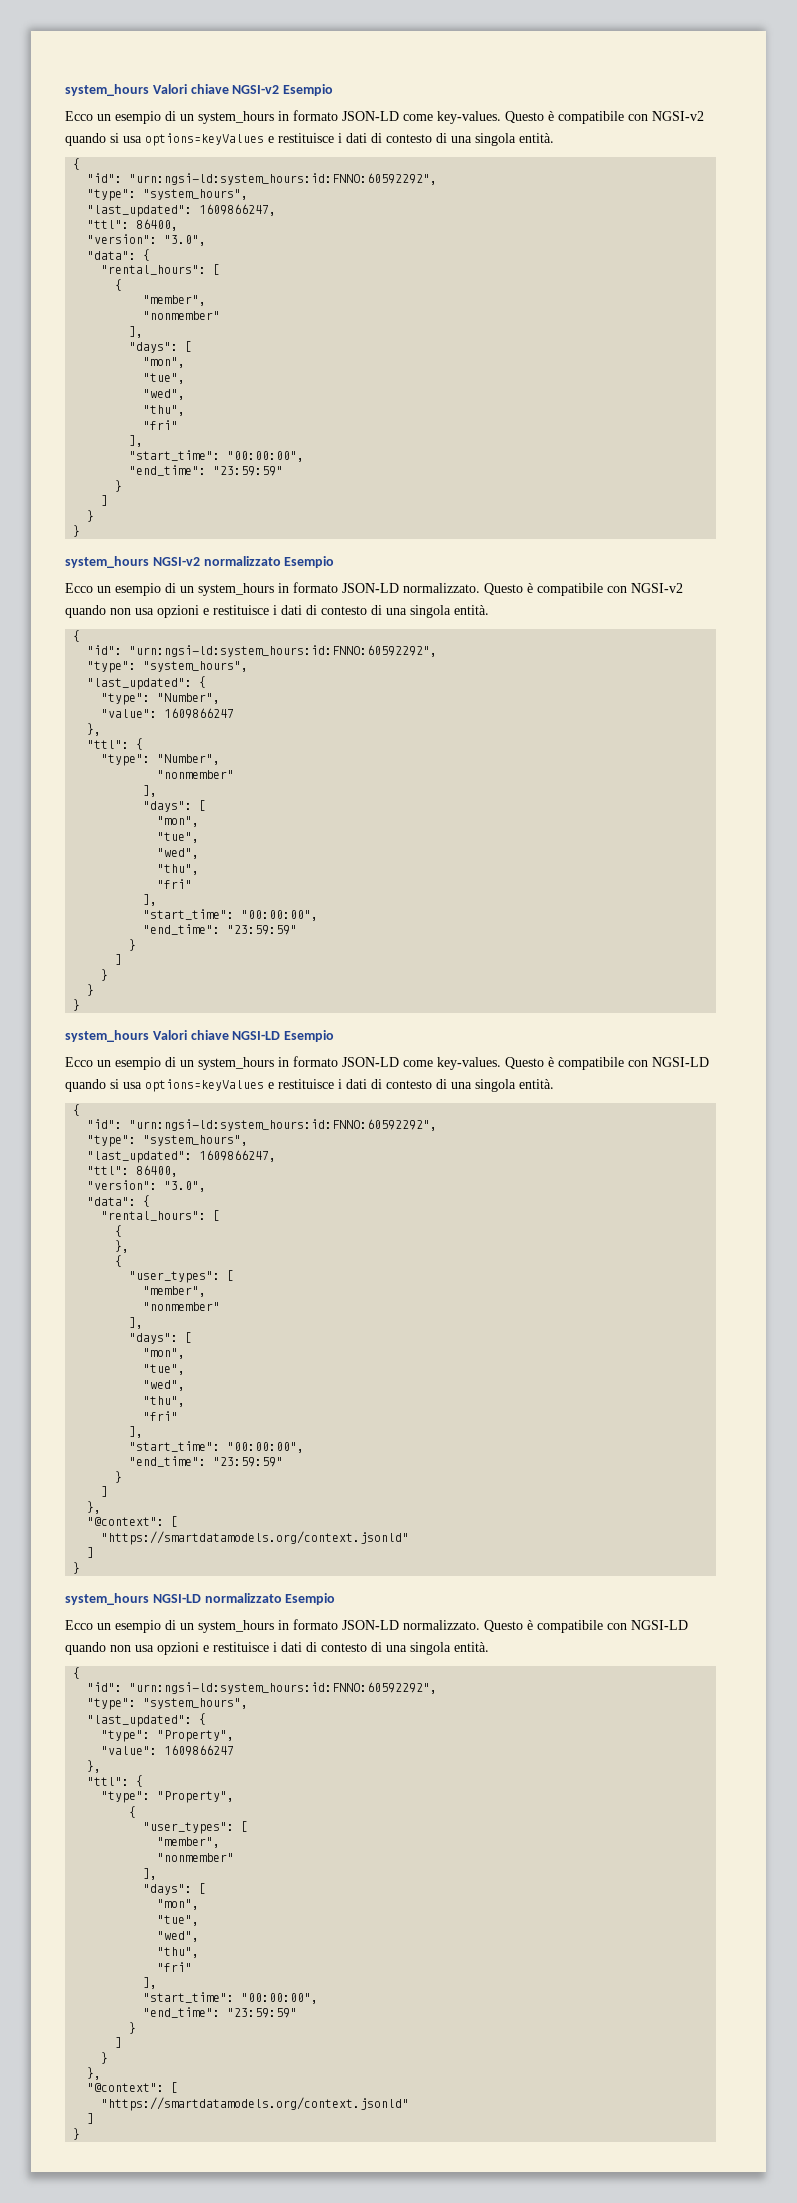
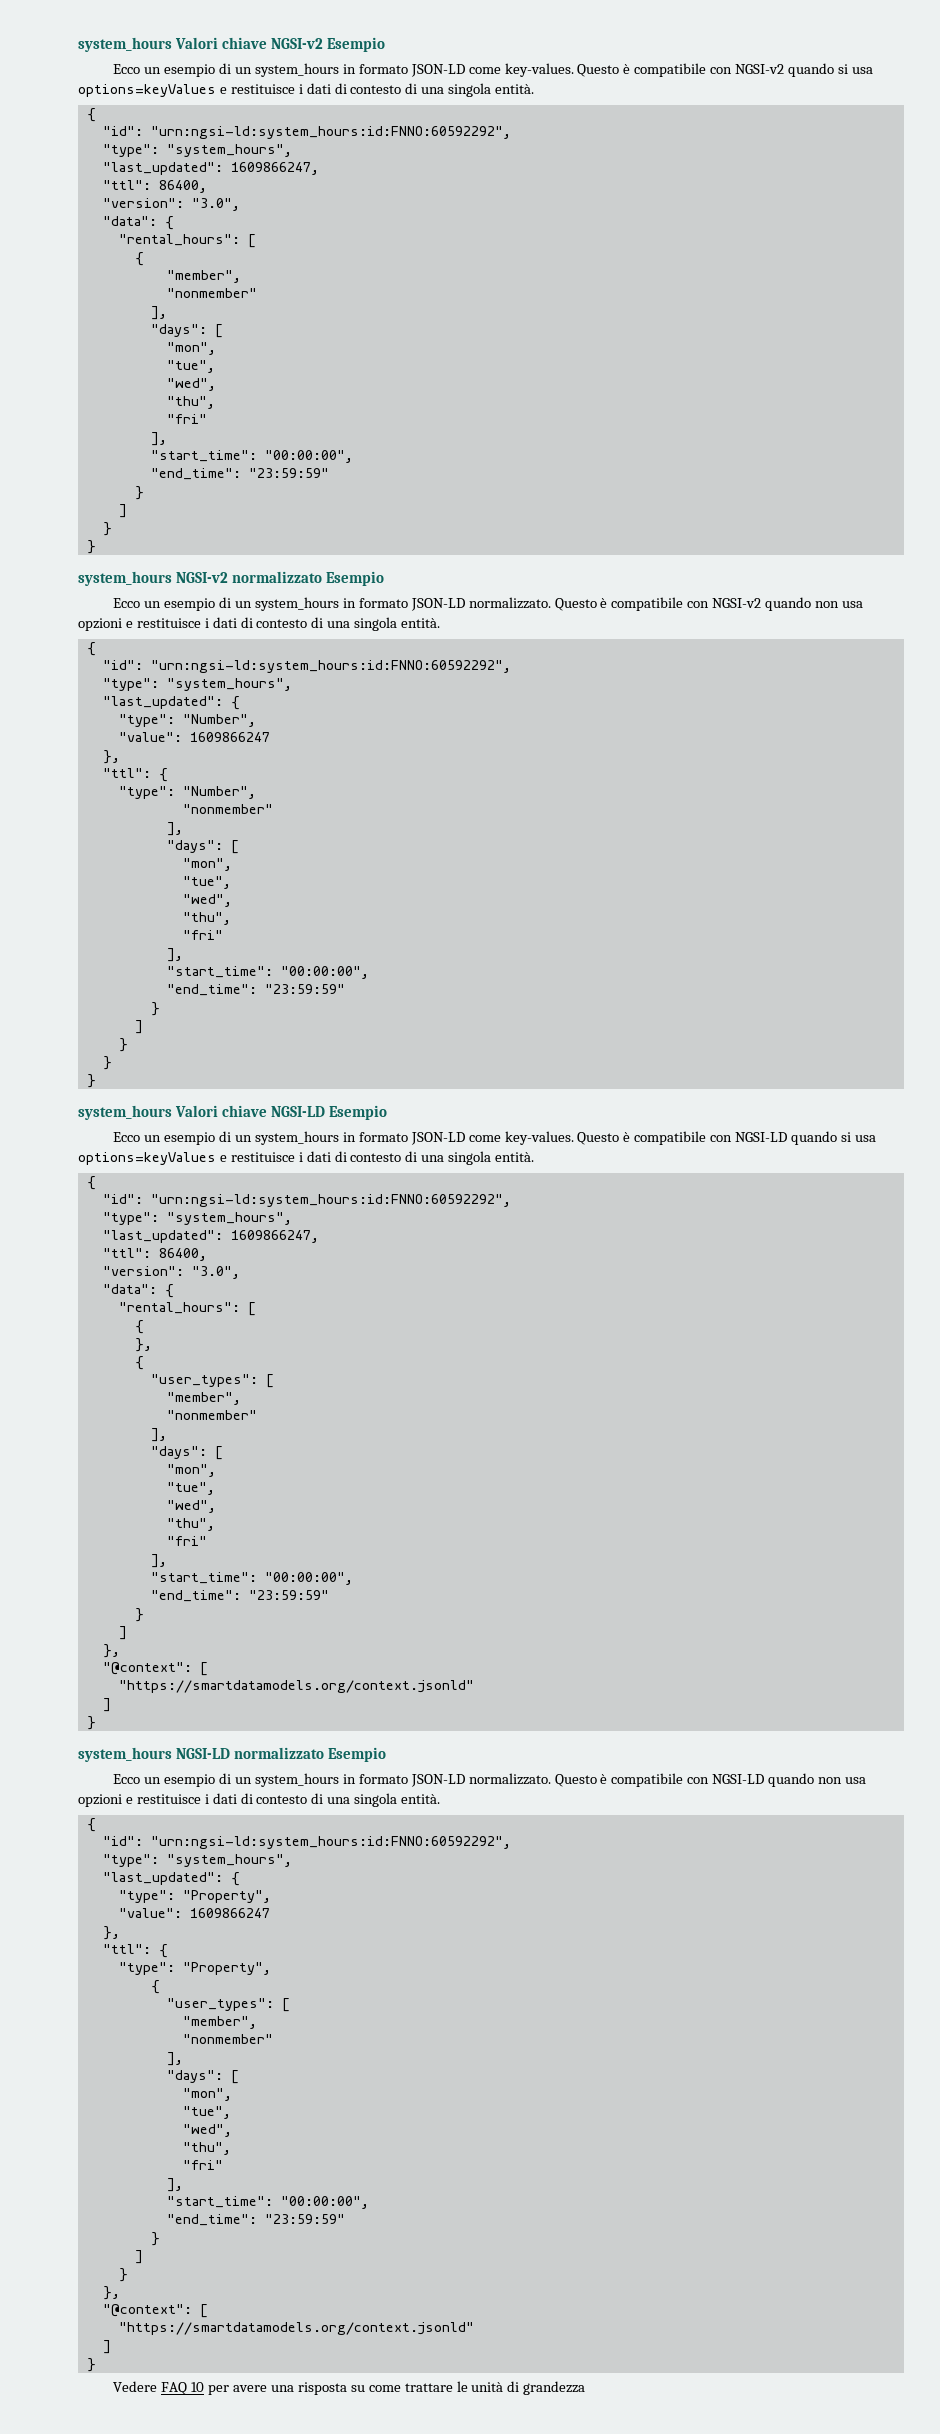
(81, 2134) none -> [113,2381,586,2395] // Vedere FAQ 10 per avere una risposta su come trattare le unità di grandezza

